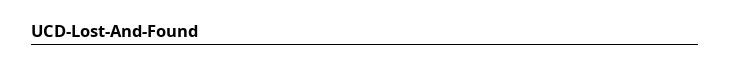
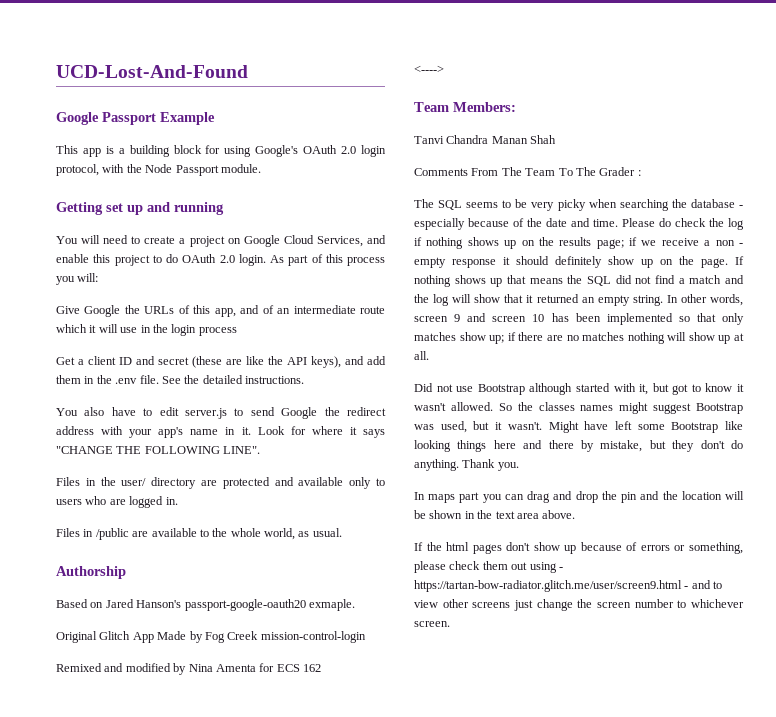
(198, 31) none -> [56,112,215,125] [56,145,386,157] [56,164,261,176] [56,202,224,215] [56,235,386,247] [56,254,385,266] [56,273,99,285] [56,305,386,317] [56,324,237,336] [56,356,386,368] [56,375,304,384] [56,407,386,419] [56,426,385,438] [56,446,261,454] [56,477,386,489] [56,496,178,508] [56,528,342,540] [56,566,126,579] [56,599,355,611] [56,631,366,643] [56,663,321,675] [414,65,444,73] [414,102,516,112] [414,135,557,144] [414,167,641,176] [414,199,743,211] [414,218,744,230] [414,237,743,249] [414,256,744,268] [414,275,744,287] [414,294,743,306] [414,313,744,325] [414,332,744,344] [414,351,429,360] [414,383,744,395] [414,402,743,414] [414,421,743,433] [414,440,743,452] [414,459,519,471] [414,491,744,503] [414,510,576,519] [414,542,743,554] [414,561,563,573] [414,580,723,592] [414,599,744,611] [414,621,450,627] // Google Passport Example // This app is a building block for using Google's OAuth 2.0 login protocol, with the Node Passport module. // Getting set up and running // You will need to create a project on Google Cloud Services, and enable this project to do OAuth 2.0 login. As part of this process you will: // Give Google the URLs of this app, and of an intermediate route which it will use in the login process // Get a client ID and secret (these are like the API keys), and add them in the .env file. See the detailed instructions. // You also have to edit server.js to send Google the redirect address with your app's name in it. Look for where it says "CHANGE THE FOLLOWING LINE". // Files in the user/ directory are protected and available only to users who are logged in. // Files in /public are available to the whole world, as usual. // Authorship // Based on Jared Hanson's passport-google-oauth20 exmaple. // Original Glitch App Made by Fog Creek mission-control-login // Remixed and modified by Nina Amenta for ECS 162 // <----> // Team Members: // Tanvi Chandra Manan Shah // Comments From The Team To The Grader : // The SQL seems to be very picky when searching the database - especially because of the date and time. Please do check the log if nothing shows up on the results page; if we receive a non - empty response it should definitely show up on the page. If nothing shows up that means the SQL did not find a match and the log will show that it returned an empty string. In other words, screen 9 and screen 10 has been implemented so that only matches show up; if there are no matches nothing will show up at all. // Did not use Bootstrap although started with it, but got to know it wasn't allowed. So the classes names might suggest Bootstrap was used, but it wasn't. Might have left some Bootstrap like looking things here and there by mistake, but they don't do anything. Thank you. // In maps part you can drag and drop the pin and the location will be shown in the text area above. // If the html pages don't show up because of errors or something, please check them out using - https://tartan-bow-radiator.glitch.me/user/screen9.html - and to view other screens just change the screen number to whichever screen.

